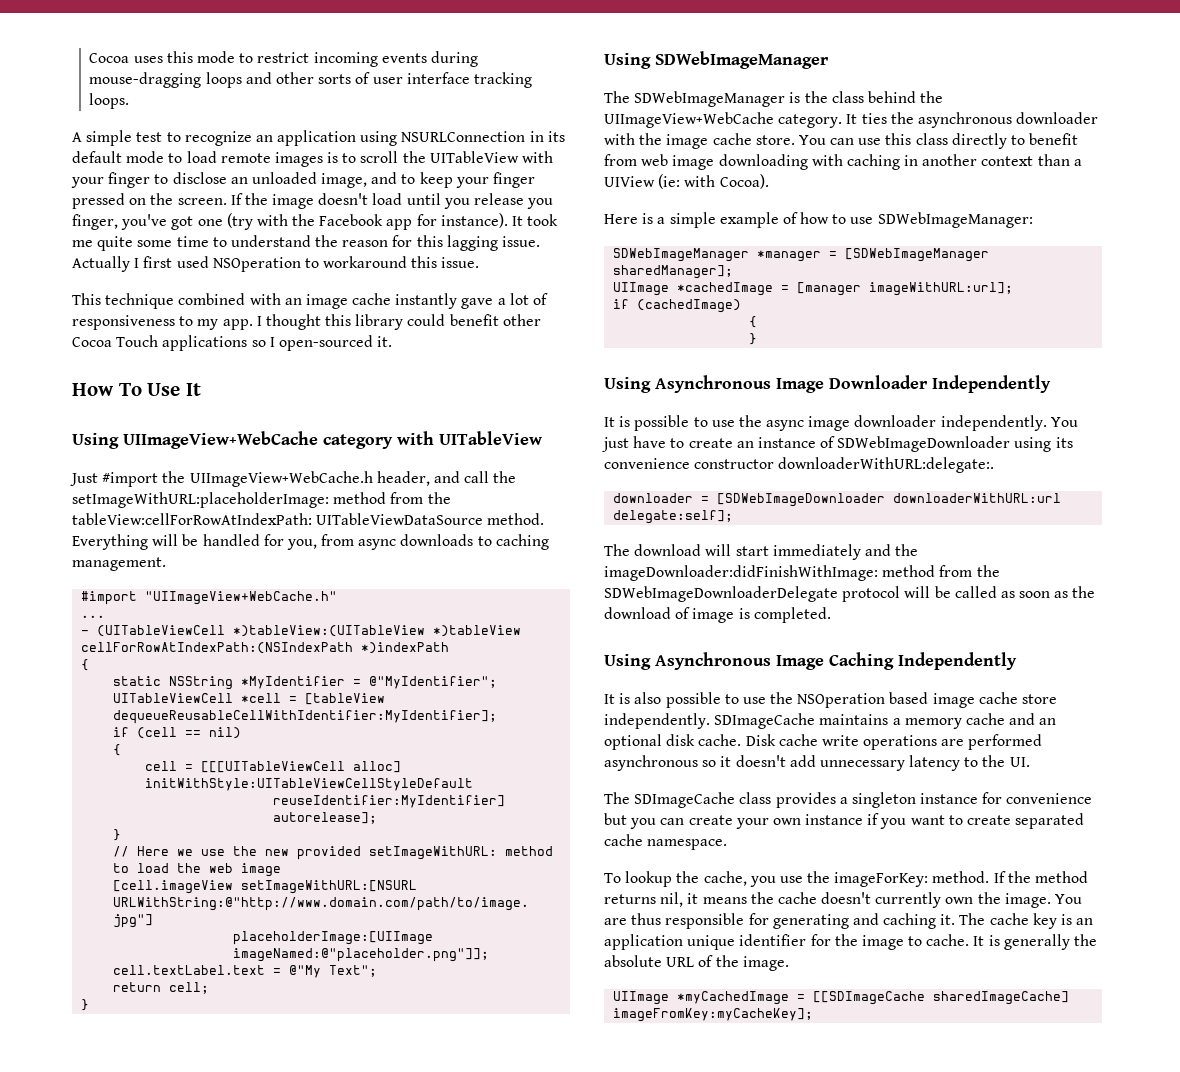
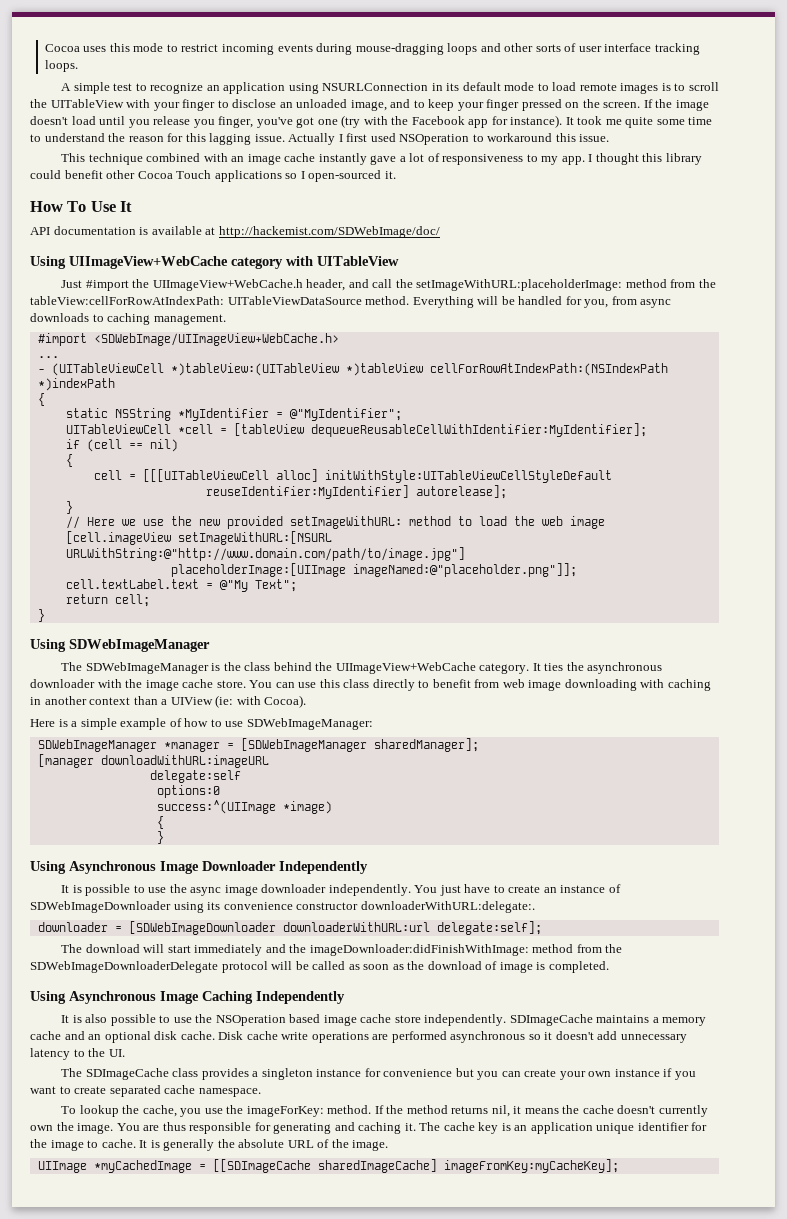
(202, 389) none -> [30,226,440,238] // API documentation is available at http://hackemist.com/SDWebImage/doc/
[145,591,338,605] "UIImageView+WebCache.h" -> [93,333,339,346] <SDWebImage/UIImageView+WebCache.h>
[613,282,1014,296] [613,299,742,313] UIImage *cachedImage = [manager imageWithURL:url]; // if (cachedImage) -> [37,754,269,768] [149,770,241,783] [156,785,220,798] [156,800,332,814] [manager downloadWithURL:imageURL // delegate:self // options:0 // success:^(UIImage *image)

